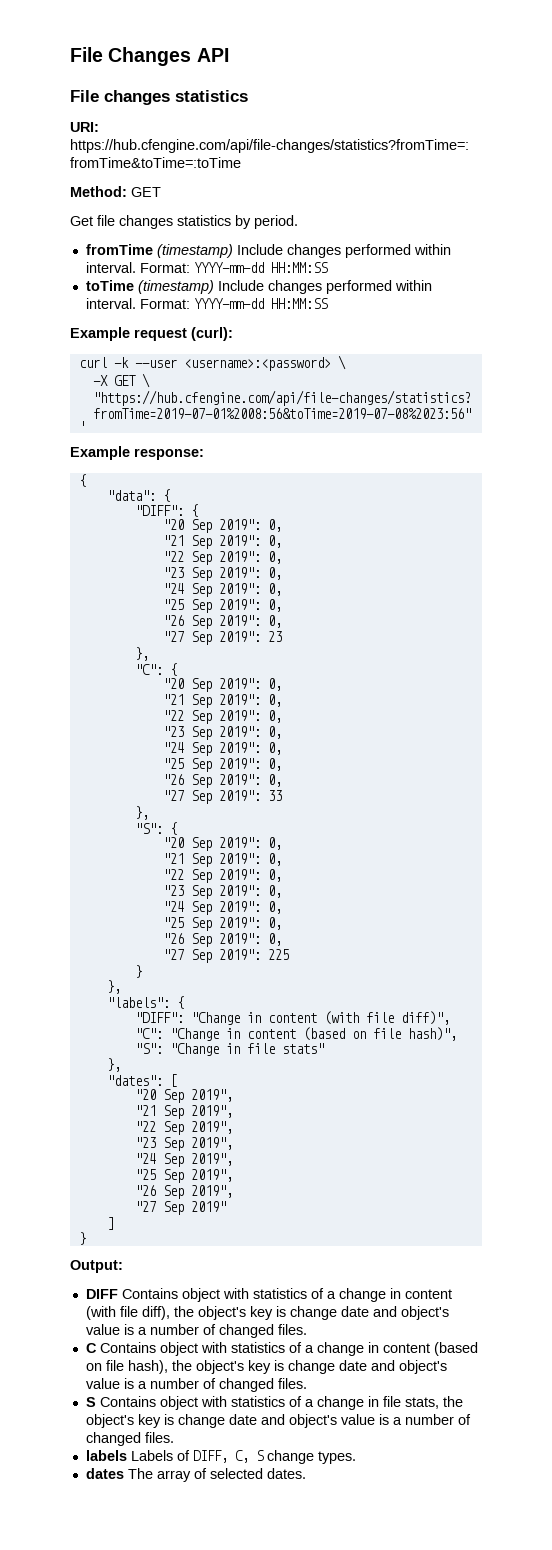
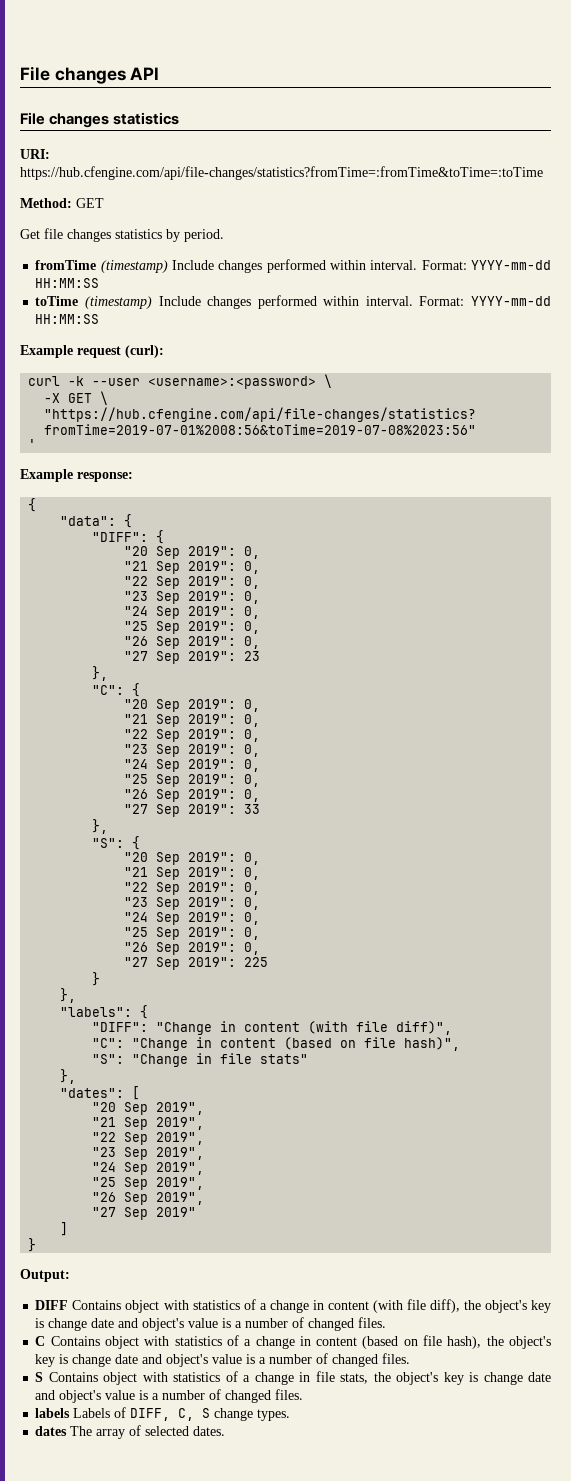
[70,47,192,66] File Changes -> [20,66,126,84] File changes

